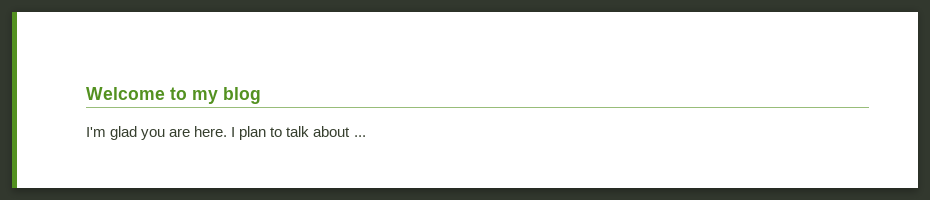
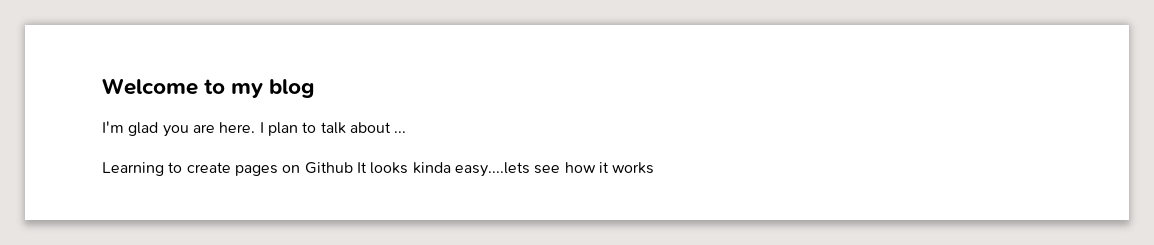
(366, 136) none -> [102,162,655,177] // Learning to create pages on Github It looks kinda easy....lets see how it works

